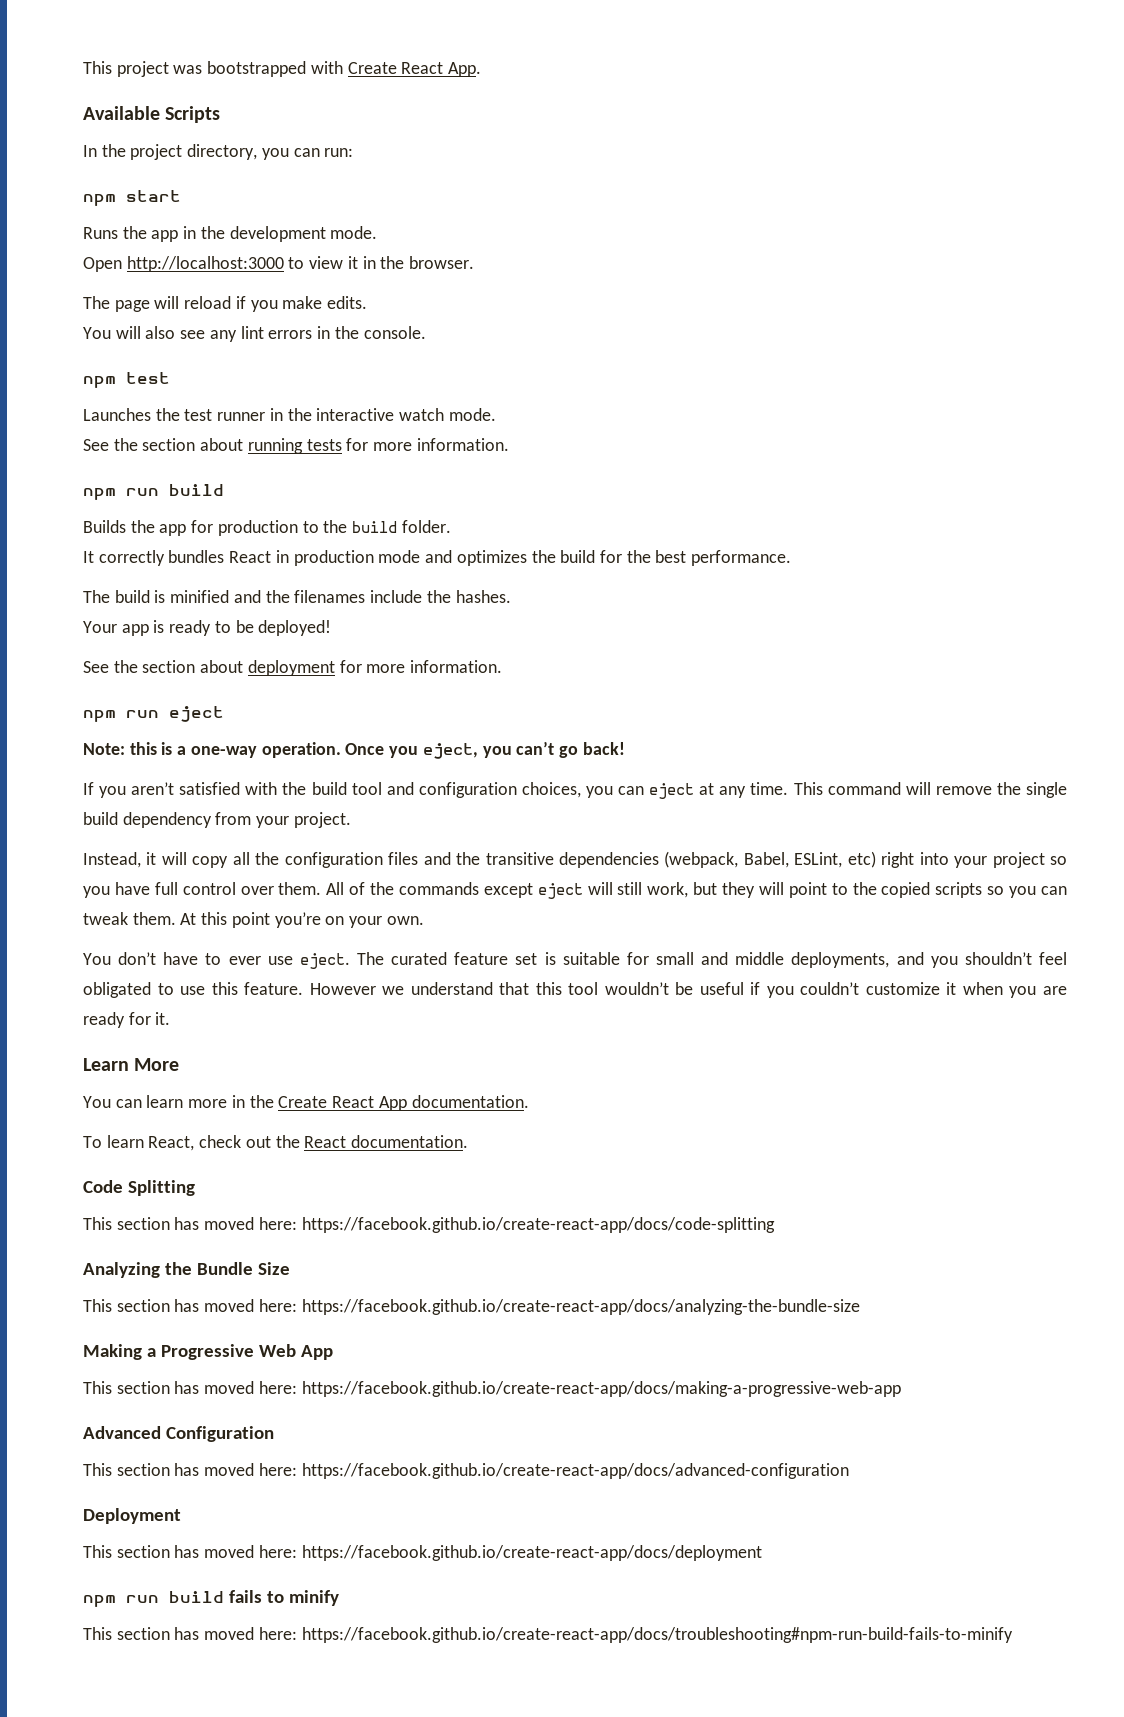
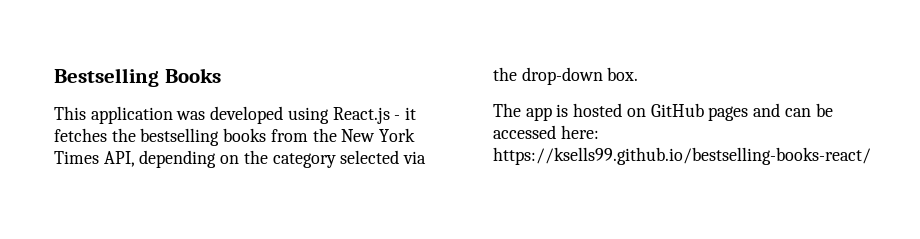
[83,61,482,77] [83,106,221,123] [83,144,354,160] [83,190,181,206] [83,226,378,242] [83,256,475,272] [83,296,368,312] [83,326,426,342] [83,372,170,388] [83,408,496,421] [83,438,509,454] [83,484,224,500] [83,520,451,536] [83,550,792,566] [83,590,511,603] [83,620,332,636] [83,660,503,676] [83,706,224,722] [83,741,625,759] [83,782,1068,799] [83,812,351,828] [83,851,1068,868] [83,882,1067,899] [83,912,424,928] [83,952,1067,969] [83,982,1067,998] [83,1012,171,1028] [83,1058,180,1071] [83,1095,529,1111] [83,1135,469,1151] [83,1180,195,1196] [83,1217,775,1233] [83,1262,290,1278] [83,1299,860,1315] [83,1344,333,1360] [83,1381,901,1397] [83,1426,274,1442] [83,1463,849,1479] [83,1508,181,1524] [83,1545,762,1561] [83,1590,339,1607] [83,1627,1013,1643] This project was bootstrapped with Create React App. // Available Scripts // In the project directory, you can run: // npm start // Runs the app in the development mode. // Open http://localhost:3000 to view it in the browser. // The page will reload if you make edits. // You will also see any lint errors in the console. // npm test // Launches the test runner in the interactive watch mode. // See the section about running tests for more information. // npm run build // Builds the app for production to the build folder. // It correctly bundles React in production mode and optimizes the build for the best performance. // The build is minified and the filenames include the hashes. // Your app is ready to be deployed! // See the section about deployment for more information. // npm run eject // Note: this is a one-way operation. Once you eject, you can’t go back! // If you aren’t satisfied with the build tool and configuration choices, you can eject at any time. This command will remove the single build dependency from your project. // Instead, it will copy all the configuration files and the transitive dependencies (webpack, Babel, ESLint, etc) right into your project so you have full control over them. All of the commands except eject will still work, but they will point to the copied scripts so you can tweak them. At this point you’re on your own. // You don’t have to ever use eject. The curated feature set is suitable for small and middle deployments, and you shouldn’t feel obligated to use this feature. However we understand that this tool wouldn’t be useful if you couldn’t customize it when you are ready for it. // Learn More // You can learn more in the Create React App documentation. // To learn React, check out the React documentation. // Code Splitting // This section has moved here: https://facebook.github.io/create-react-app/docs/code-splitting // Analyzing the Bundle Size // This section has moved here: https://facebook.github.io/create-react-app/docs/analyzing-the-bundle-size // Making a Progressive Web App // This section has moved here: https://facebook.github.io/create-react-app/docs/making-a-progressive-web-app // Advanced Configuration // This section has moved here: https://facebook.github.io/create-react-app/docs/advanced-configuration // Deployment // This section has moved here: https://facebook.github.io/create-react-app/docs/deployment // npm run build fails to minify // This section has moved here: https://facebook.github.io/create-react-app/docs/troubleshooting#npm-run-build-fails-to-minify -> [54,68,221,87] [54,106,417,124] [54,128,416,146] [54,150,427,168] [493,67,639,85] [493,103,833,121] [493,125,599,139] [493,147,871,165] Bestselling Books // This application was developed using React.js - it fetches the bestselling books from the New York Times API, depending on the category selected via the drop-down box. // The app is hosted on GitHub pages and can be accessed here: https://ksells99.github.io/bestselling-books-react/

